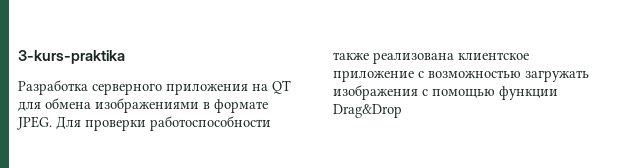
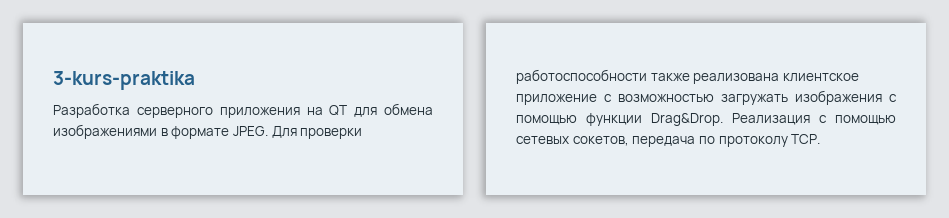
[333,104,402,118] Drag&Drop -> [651,113,896,126] [516,134,821,147] Drag&Drop. Реализация с помощью сетевых сокетов, передача по протоколу TCP.

